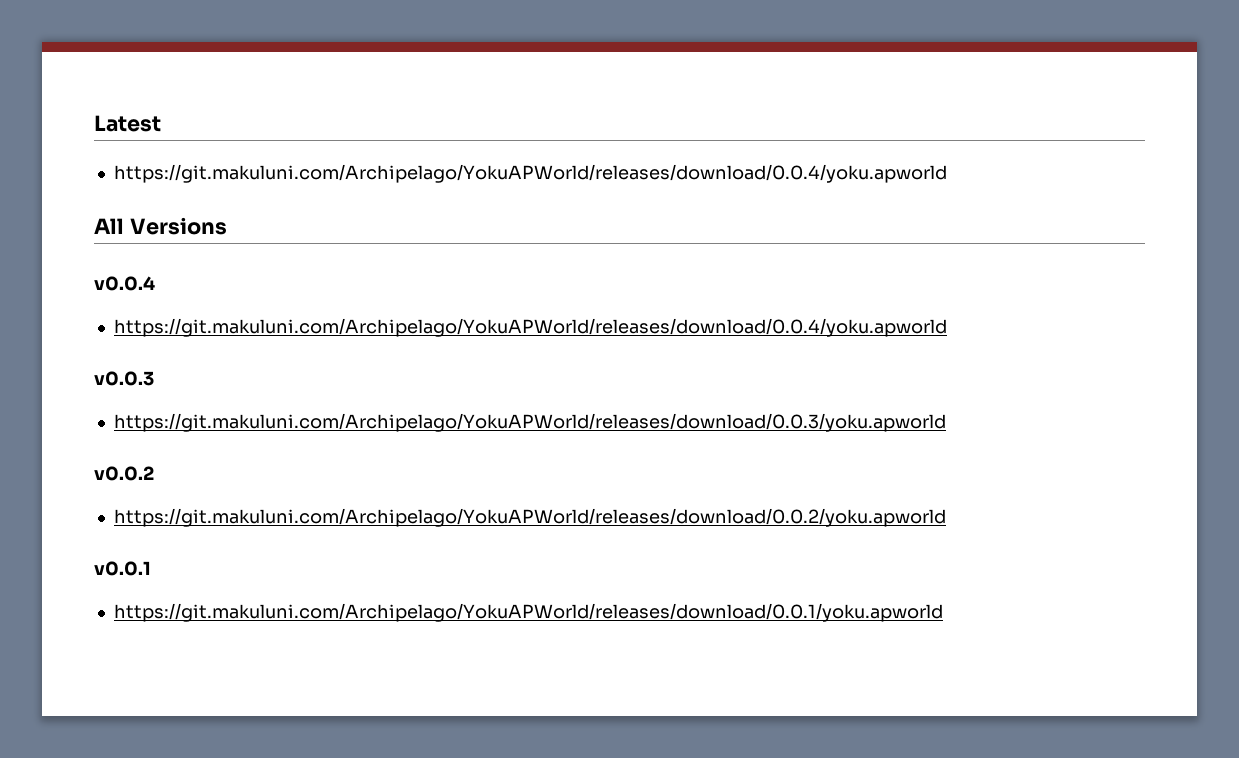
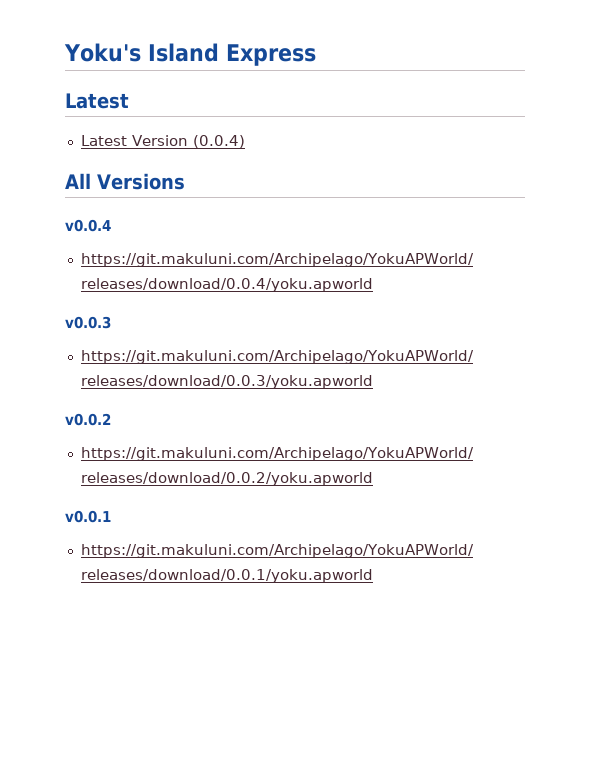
[94,115,161,132] [113,164,947,183] Latest // https://git.makuluni.com/Archipelago/YokuAPWorld/releases/download/0.0.4/yoku.apworld -> [64,43,316,66] [65,93,129,109] [80,135,245,148] Yoku's Island Express // Latest // Latest Version (0.0.4)

